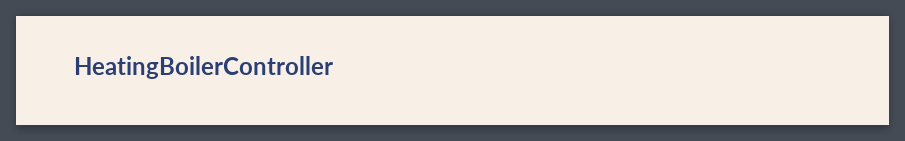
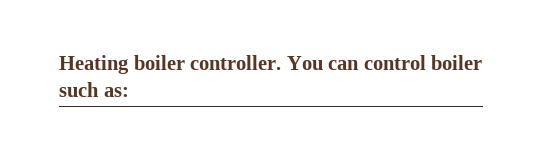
[74,56,333,79] HeatingBoilerController -> [59,55,483,74] [59,82,129,97] Heating boiler controller. You can control boiler such as:

